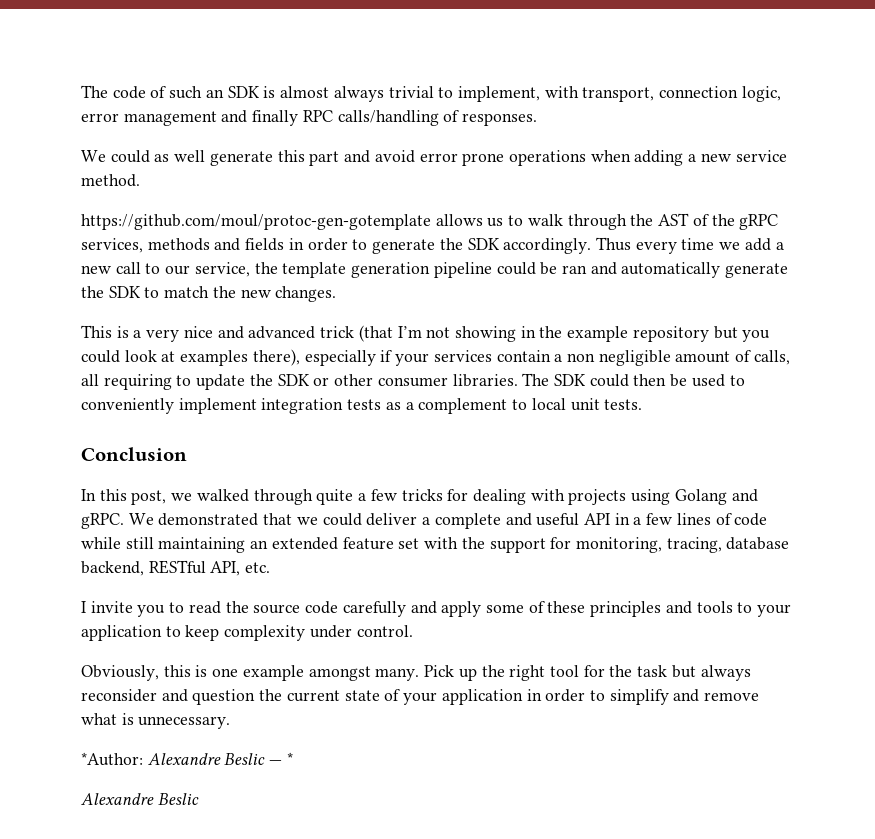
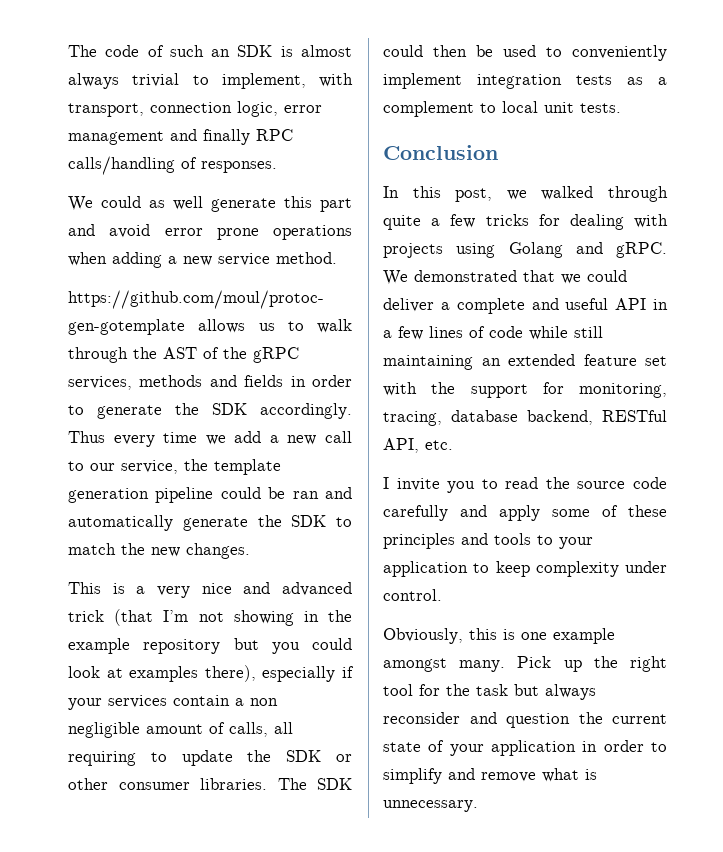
[81,752,293,766] [81,793,199,805] // *Author: Alexandre Beslic — * // Alexandre Beslic -> (478, 806) none

